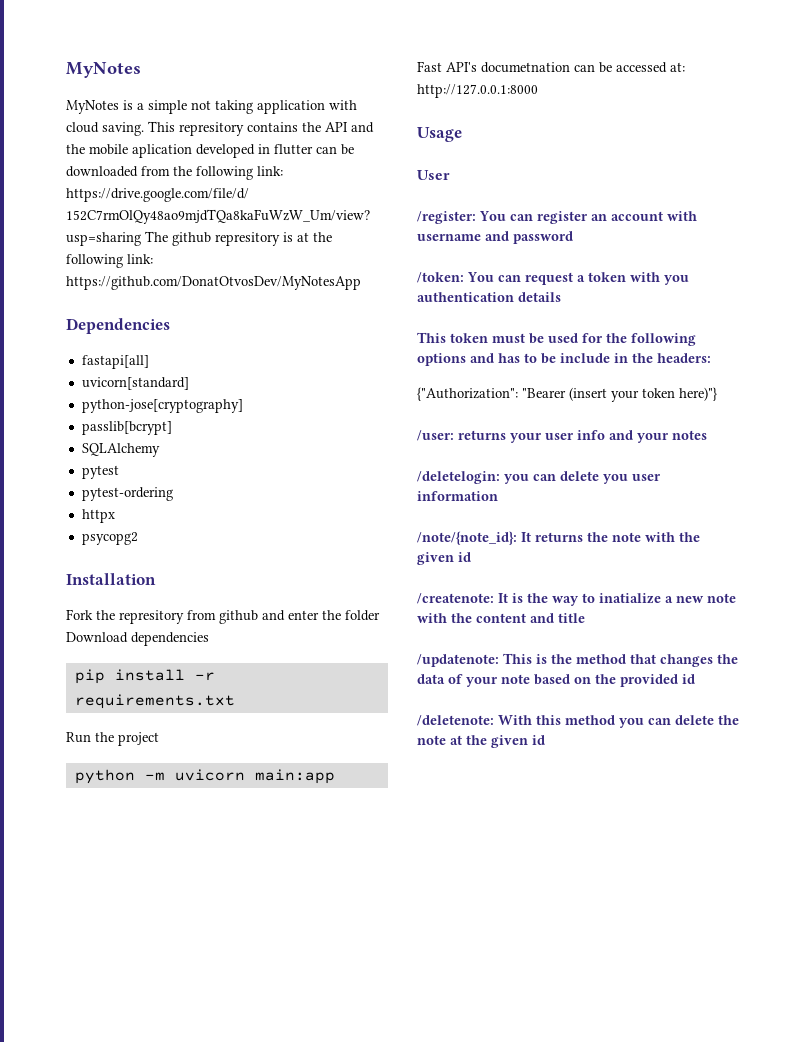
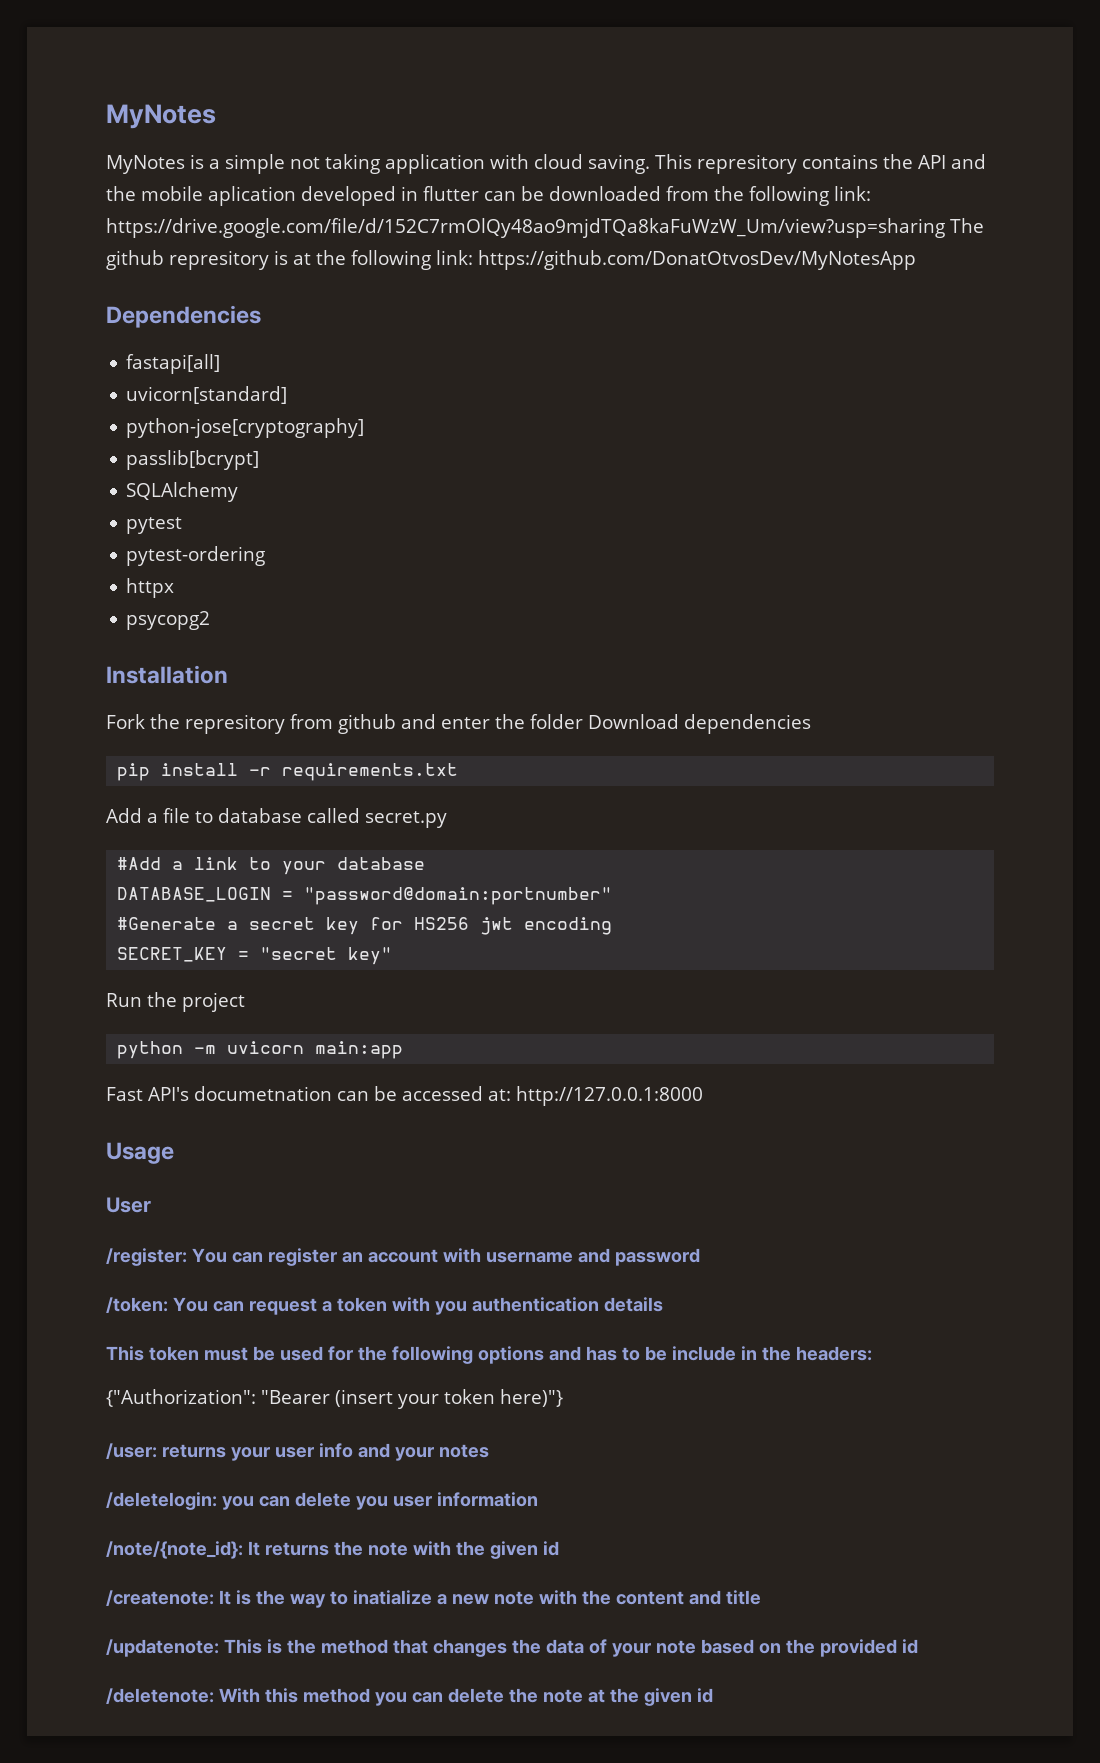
(235, 701) none -> [106,808,447,828] [117,857,426,875] [117,887,613,905] [117,917,613,935] [117,947,393,965] // Add a file to database called secret.py // #Add a link to your database // DATABASE_LOGIN = "password@domain:portnumber" // #Generate a secret key for HS256 jwt encoding // SECRET_KEY = "secret key"

